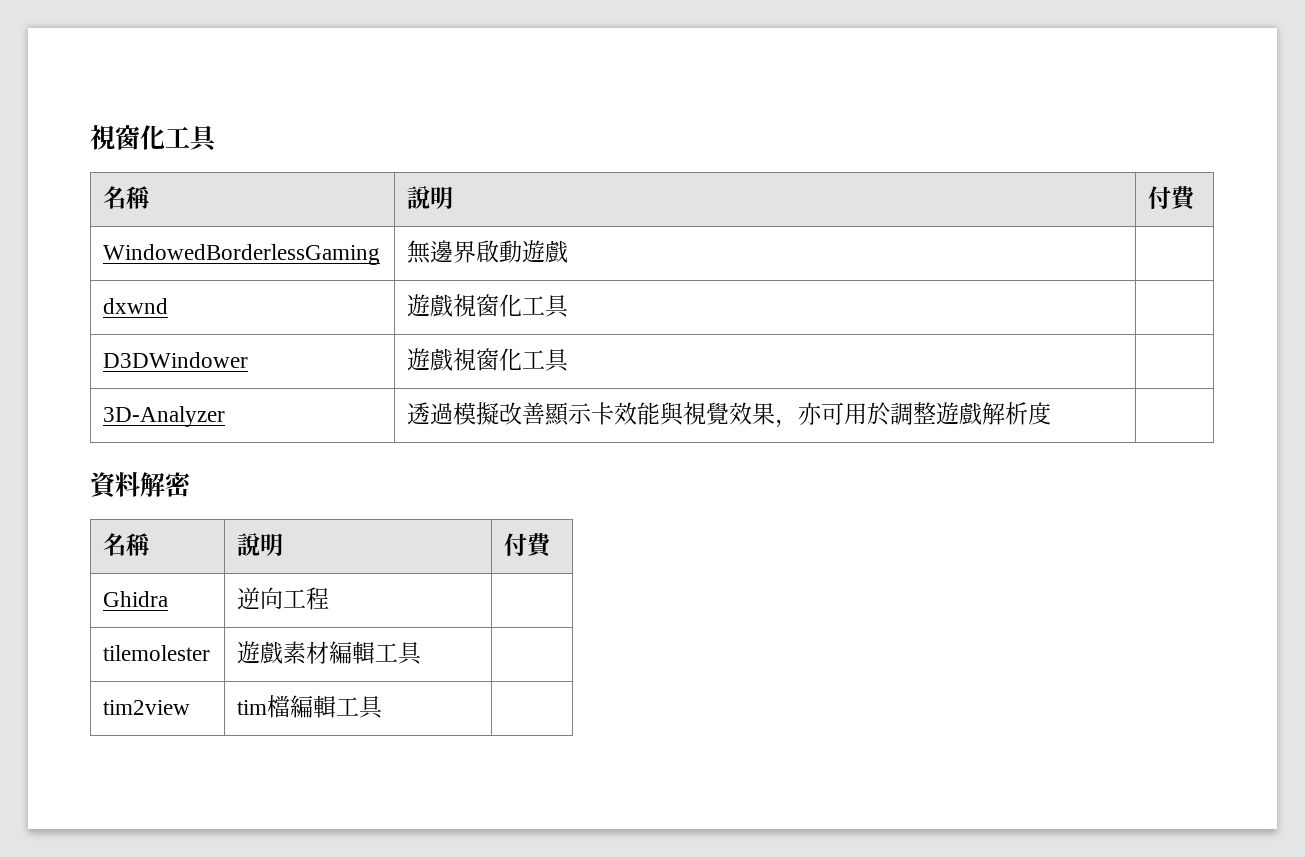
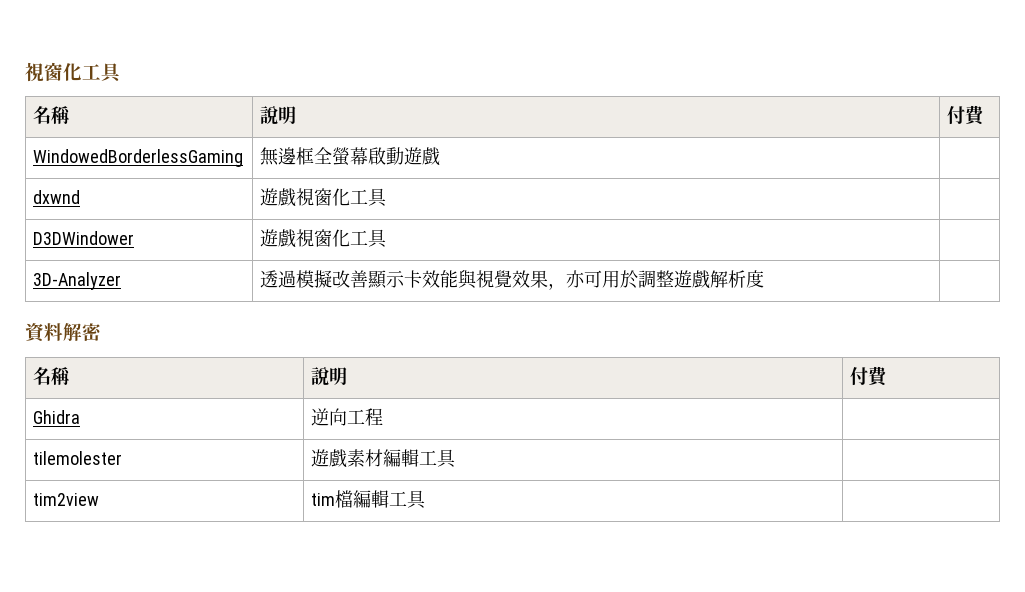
[453,240,477,263] 界 -> [296,147,369,166] 框全螢幕

